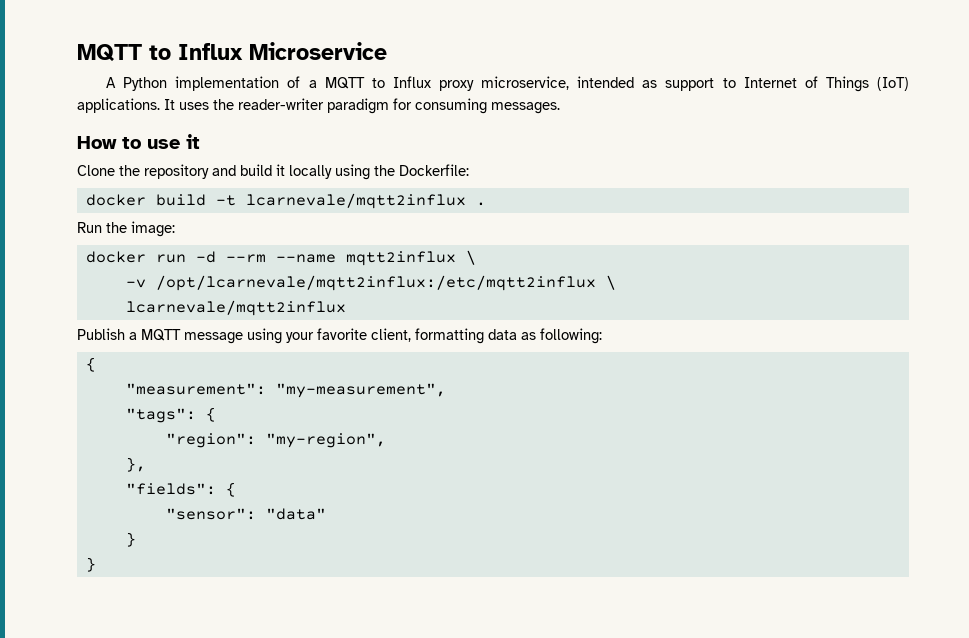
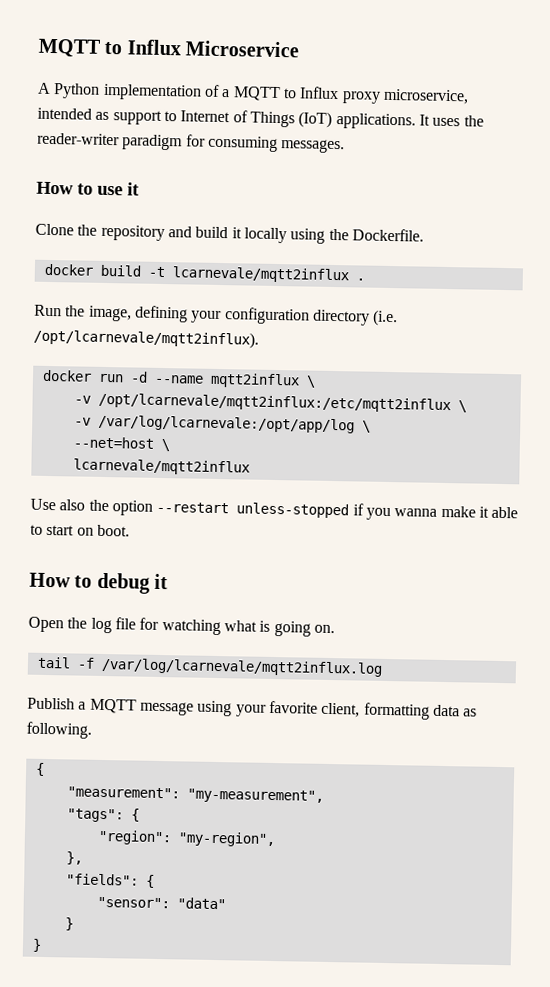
[399,164,469,176] Dockerfile: -> [351,228,424,242] Dockerfile.
[131,221,175,237] image: -> [88,305,399,327] [33,328,259,349] image, defining your configuration directory (i.e. /opt/lcarnevale/mqtt2influx).
[225,254,266,263] --rm -> (148, 377) none
[125,300,346,316] lcarnevale/mqtt2influx -> [73,414,371,434] [72,436,170,452] [72,458,250,476] [30,498,519,521] [30,524,130,537] [29,572,169,594] [28,616,335,637] [36,656,383,677] -v /var/log/lcarnevale:/opt/app/log \ // --net=host \ // lcarnevale/mqtt2influx // Use also the option --restart unless-stopped if you wanna make it able to start on boot. // How to debug it // Open the log file for watching what is going on. // tail -f /var/log/lcarnevale/mqtt2influx.log
[540,328,602,344] following: -> [26,721,92,739] following.

